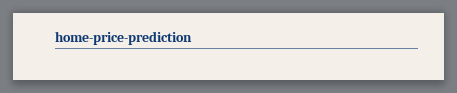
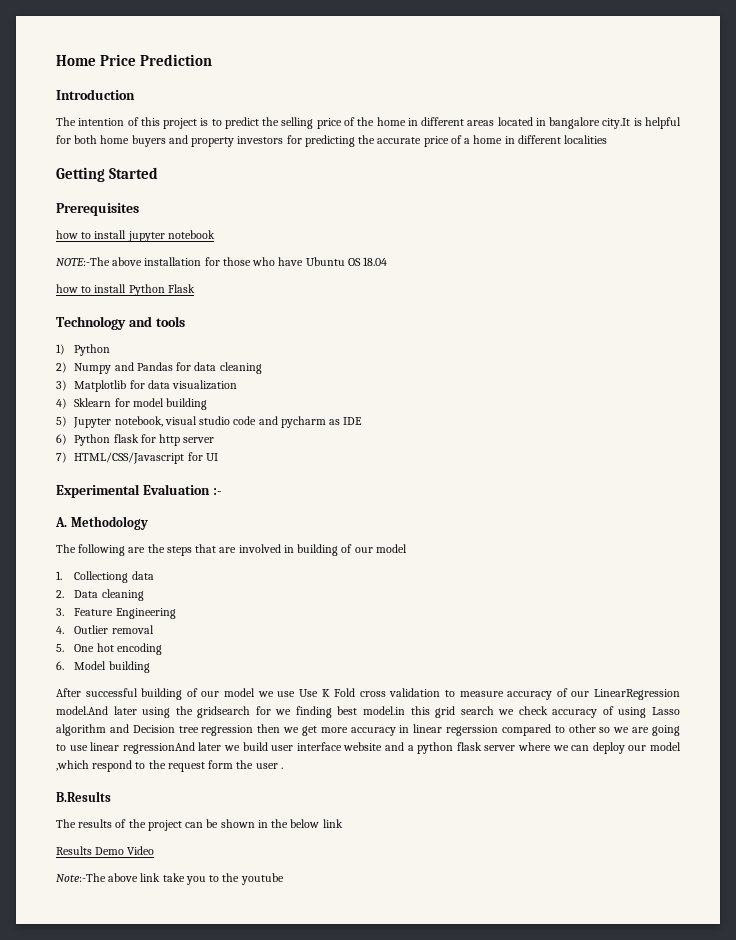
[55,31,192,45] home-price-prediction -> [56,54,213,66] [56,89,135,100] [56,117,681,129] [56,135,608,147] [56,167,159,182] [56,203,139,216] [56,230,215,242] [56,257,388,266] [56,284,195,296] [56,316,185,330] [56,344,111,356] [56,362,262,374] [56,380,238,392] [56,398,208,410] [56,416,363,428] [56,434,215,446] [56,452,218,464] [56,484,221,498] [55,516,148,530] [56,544,407,556] [56,571,154,583] [56,589,144,601] [56,608,176,619] [56,625,154,634] [56,643,162,655] [56,661,150,673] [56,688,680,700] [56,706,680,718] [56,724,681,736] [56,742,682,754] [56,760,283,772] [56,791,111,802] [56,819,343,831] [56,846,155,855] [56,873,284,885] Home Price Prediction // Introduction // The intention of this project is to predict the selling price of the home in different areas located in bangalore city.It is helpful for both home buyers and property investors for predicting the accurate price of a home in different localities // Getting Started // Prerequisites // how to install jupyter notebook // NOTE:-The above installation for those who have Ubuntu OS 18.04 // how to install Python Flask // Technology and tools // 1) Python // 2) Numpy and Pandas for data cleaning // 3) Matplotlib for data visualization // 4) Sklearn for model building // 5) Jupyter notebook, visual studio code and pycharm as IDE // 6) Python flask for http server // 7) HTML/CSS/Javascript for UI // Experimental Evaluation :- // A. Methodology // The following are the steps that are involved in building of our model // 1. Collectiong data // 2. Data cleaning // 3. Feature Engineering // 4. Outlier removal // 5. One hot encoding // 6. Model building // After successful building of our model we use Use K Fold cross validation to measure accuracy of our LinearRegression model.And later using the gridsearch for we finding best model.in this grid search we check accuracy of using Lasso algorithm and Decision tree regression then we get more accuracy in linear regerssion compared to other so we are going to use linear regressionAnd later we build user interface website and a python flask server where we can deploy our model ,which respond to the request form the user . // B.Results // The results of the project can be shown in the below link // Results Demo Video // Note:-The above link take you to the youtube

